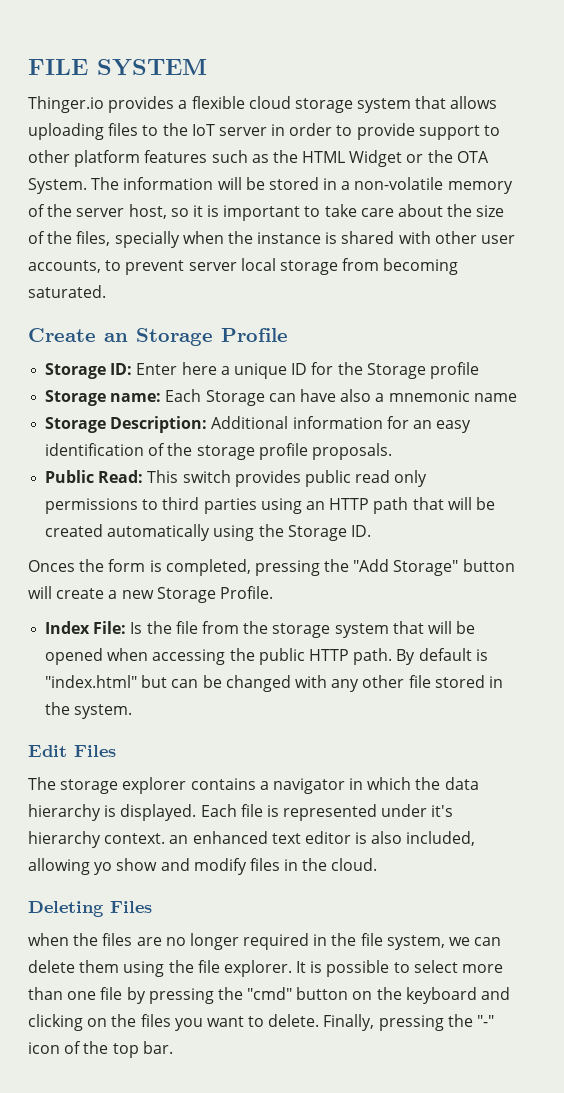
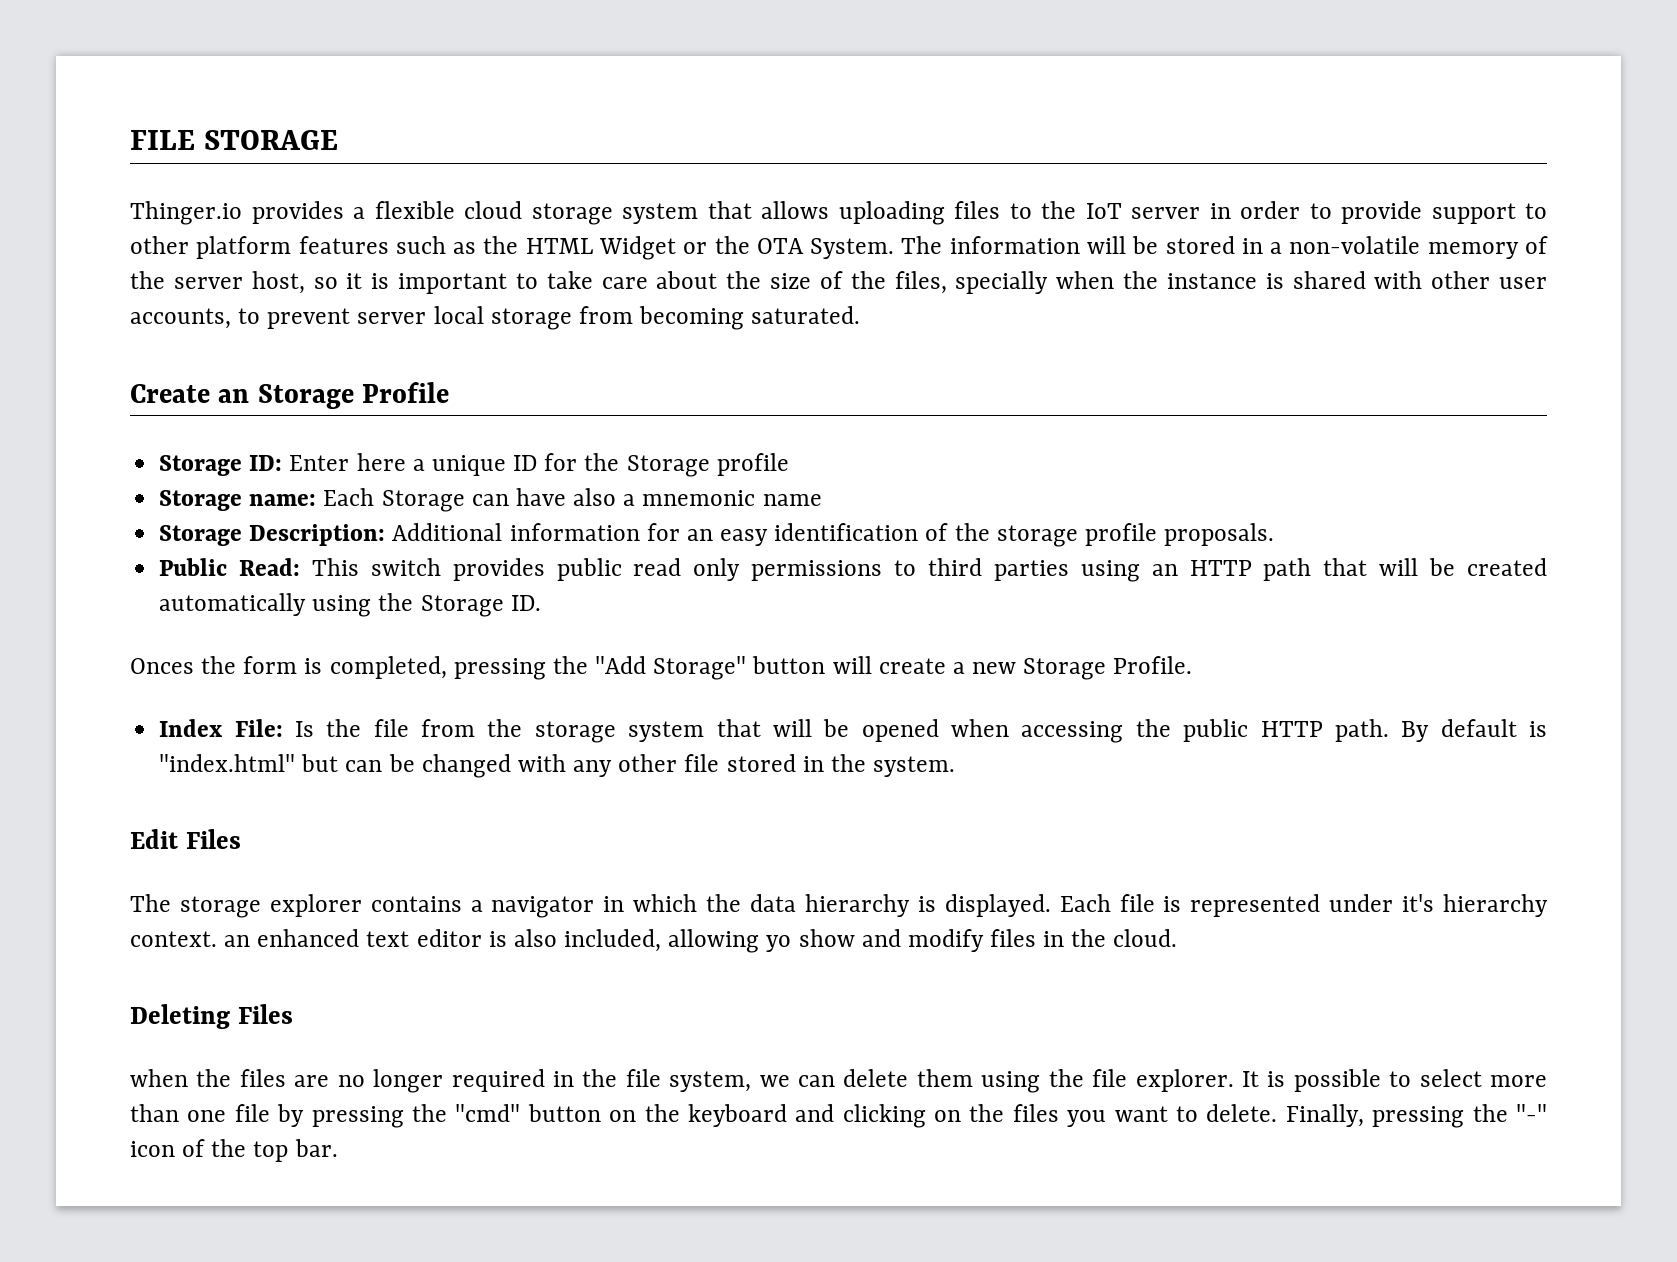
[97,59,207,76] SYSTEM -> [204,130,339,150] STORAGE

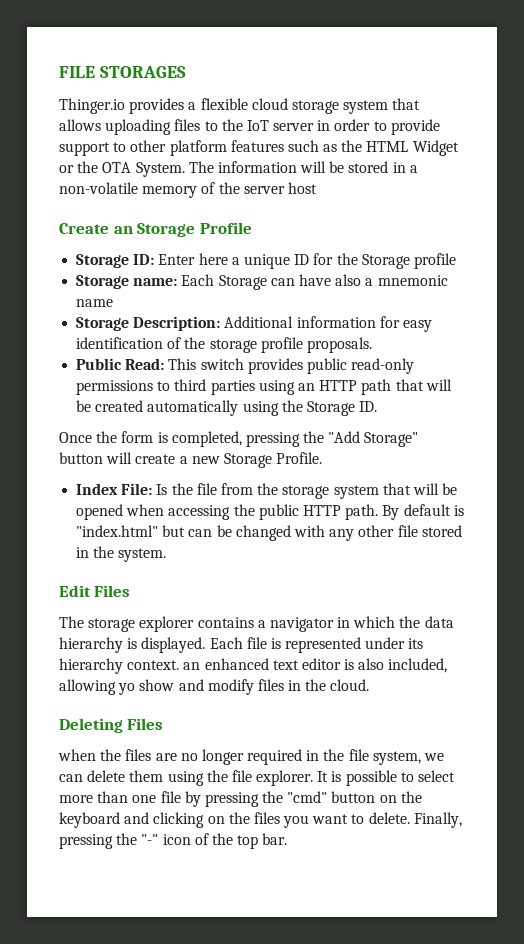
[204,130,339,150] STORAGE -> [99,66,186,78] STORAGES
[251,271,1547,294] [130,306,861,330] host, so it is important to take care about the size of the files, specially when the instance is shared with other user accounts, to prevent server local storage from becoming saturated. -> [287,182,317,194] host
[686,529,713,541] an -> (400, 322) none
[633,558,741,581] read only -> [351,358,415,374] read-only
[130,658,194,674] Onces -> [59,432,92,443] Once
[1402,894,1435,912] it's -> [408,638,424,649] its

